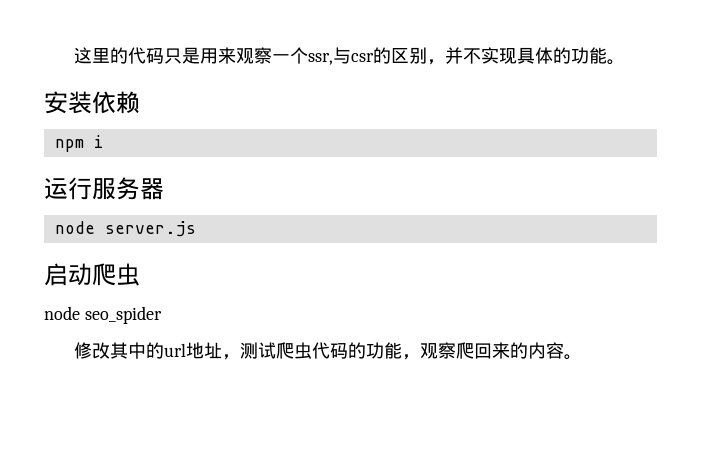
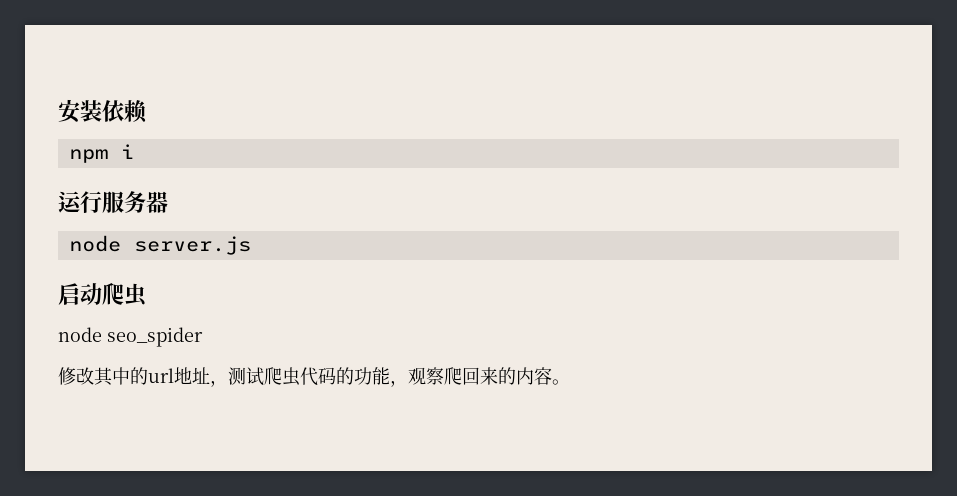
[73,47,625,65] 这里的代码只是用来观察一个ssr,与csr的区别，并不实现具体的功能。 // -> (58, 111) none

